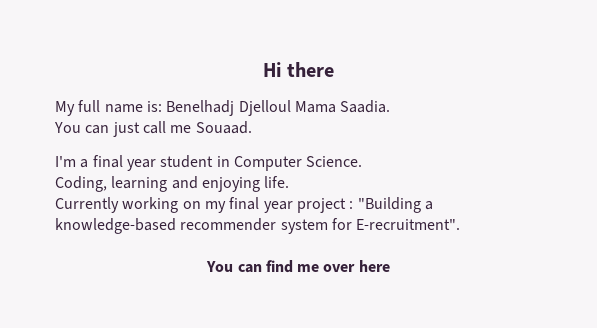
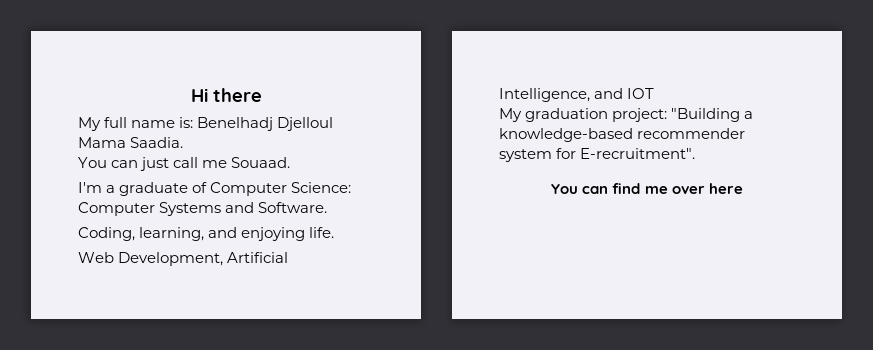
[92,155,363,171] final year student in Computer Science. -> [119,182,352,196] [78,202,328,216] graduate of Computer Science: Computer Systems and Software.
[111,176,168,192] learning -> [139,227,205,241] learning,
[55,197,354,213] Currently working on my final year project : -> [78,252,289,266] [499,88,655,102] [499,108,668,122] Web Development, Artificial Intelligence, and IOT // My graduation project:

